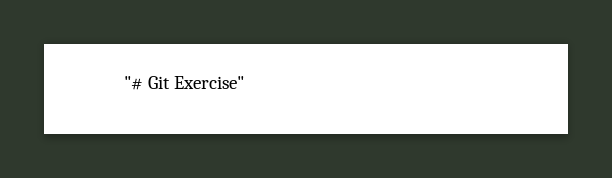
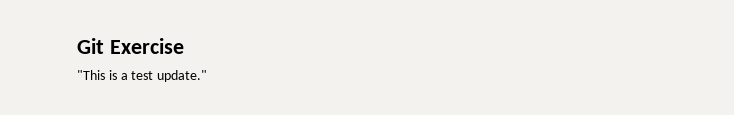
[124,76,245,90] "# Git Exercise" -> [77,38,184,54] [77,70,208,82] Git Exercise // "This is a test update."

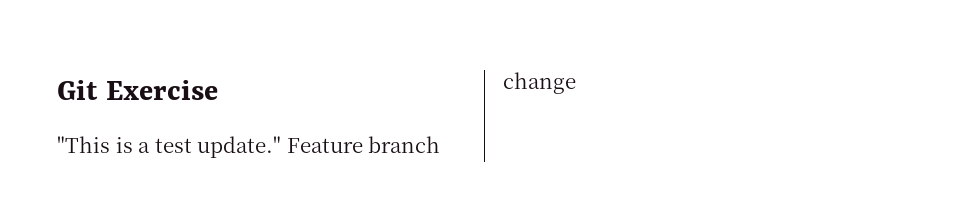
(208, 76) none -> [286,136,441,153] [503,72,576,94] Feature branch change

